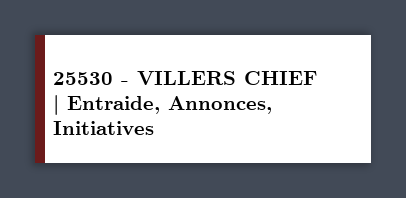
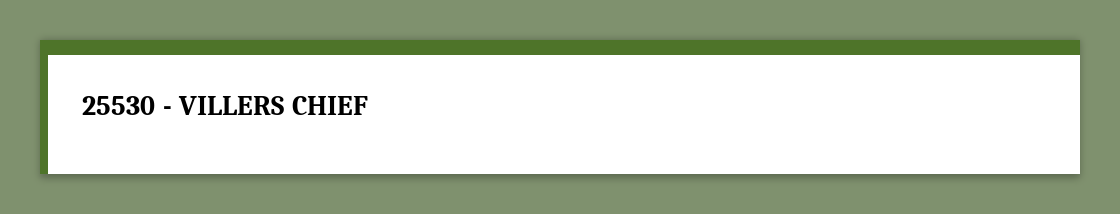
[53,95,272,115] [53,121,154,135] | Entraide, Annonces, Initiatives -> (368, 105) none

